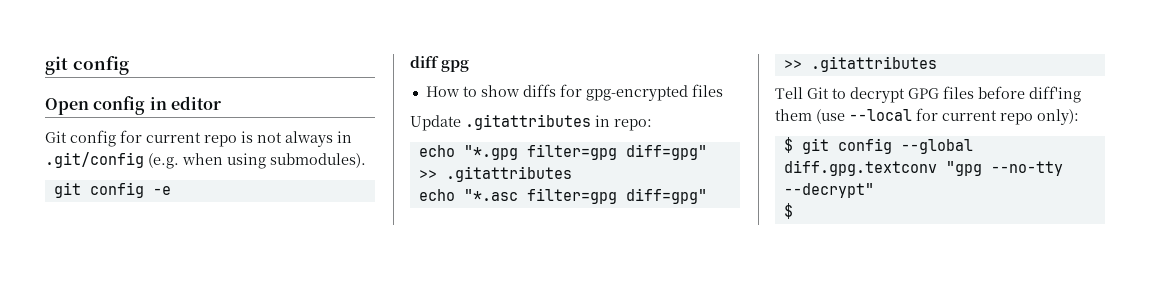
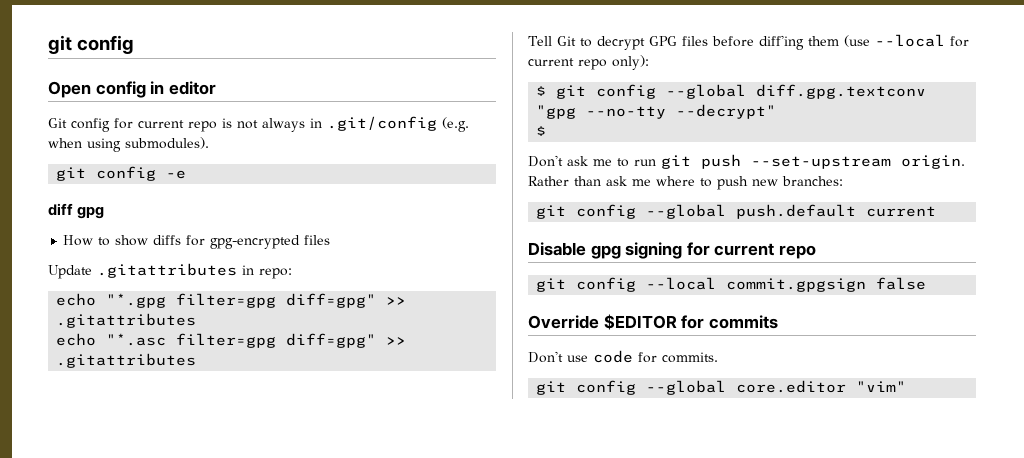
(793, 211) none -> [528,154,965,169] [528,176,843,190] [536,204,937,219] [528,242,816,259] [536,277,927,292] [528,314,778,330] [528,350,718,363] [536,380,907,395] // Don't ask me to run git push --set-upstream origin. Rather than ask me where to push new branches: // git config --global push.default current // Disable gpg signing for current repo // git config --local commit.gpgsign false // Override $EDITOR for commits // Don't use code for commits. // git config --global core.editor "vim"

